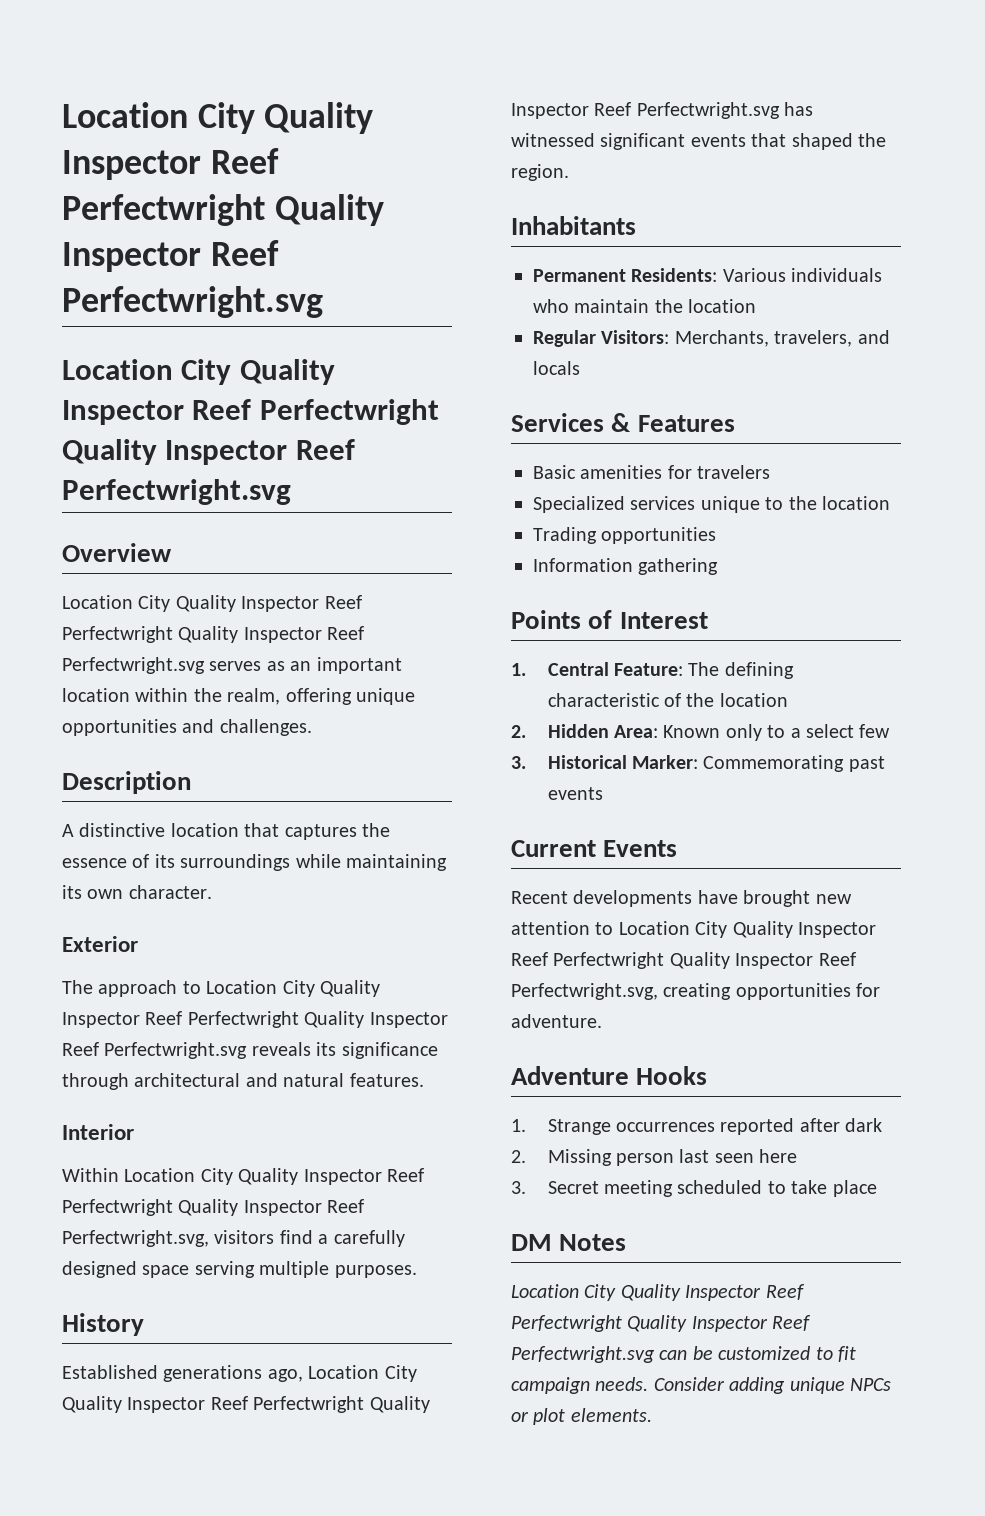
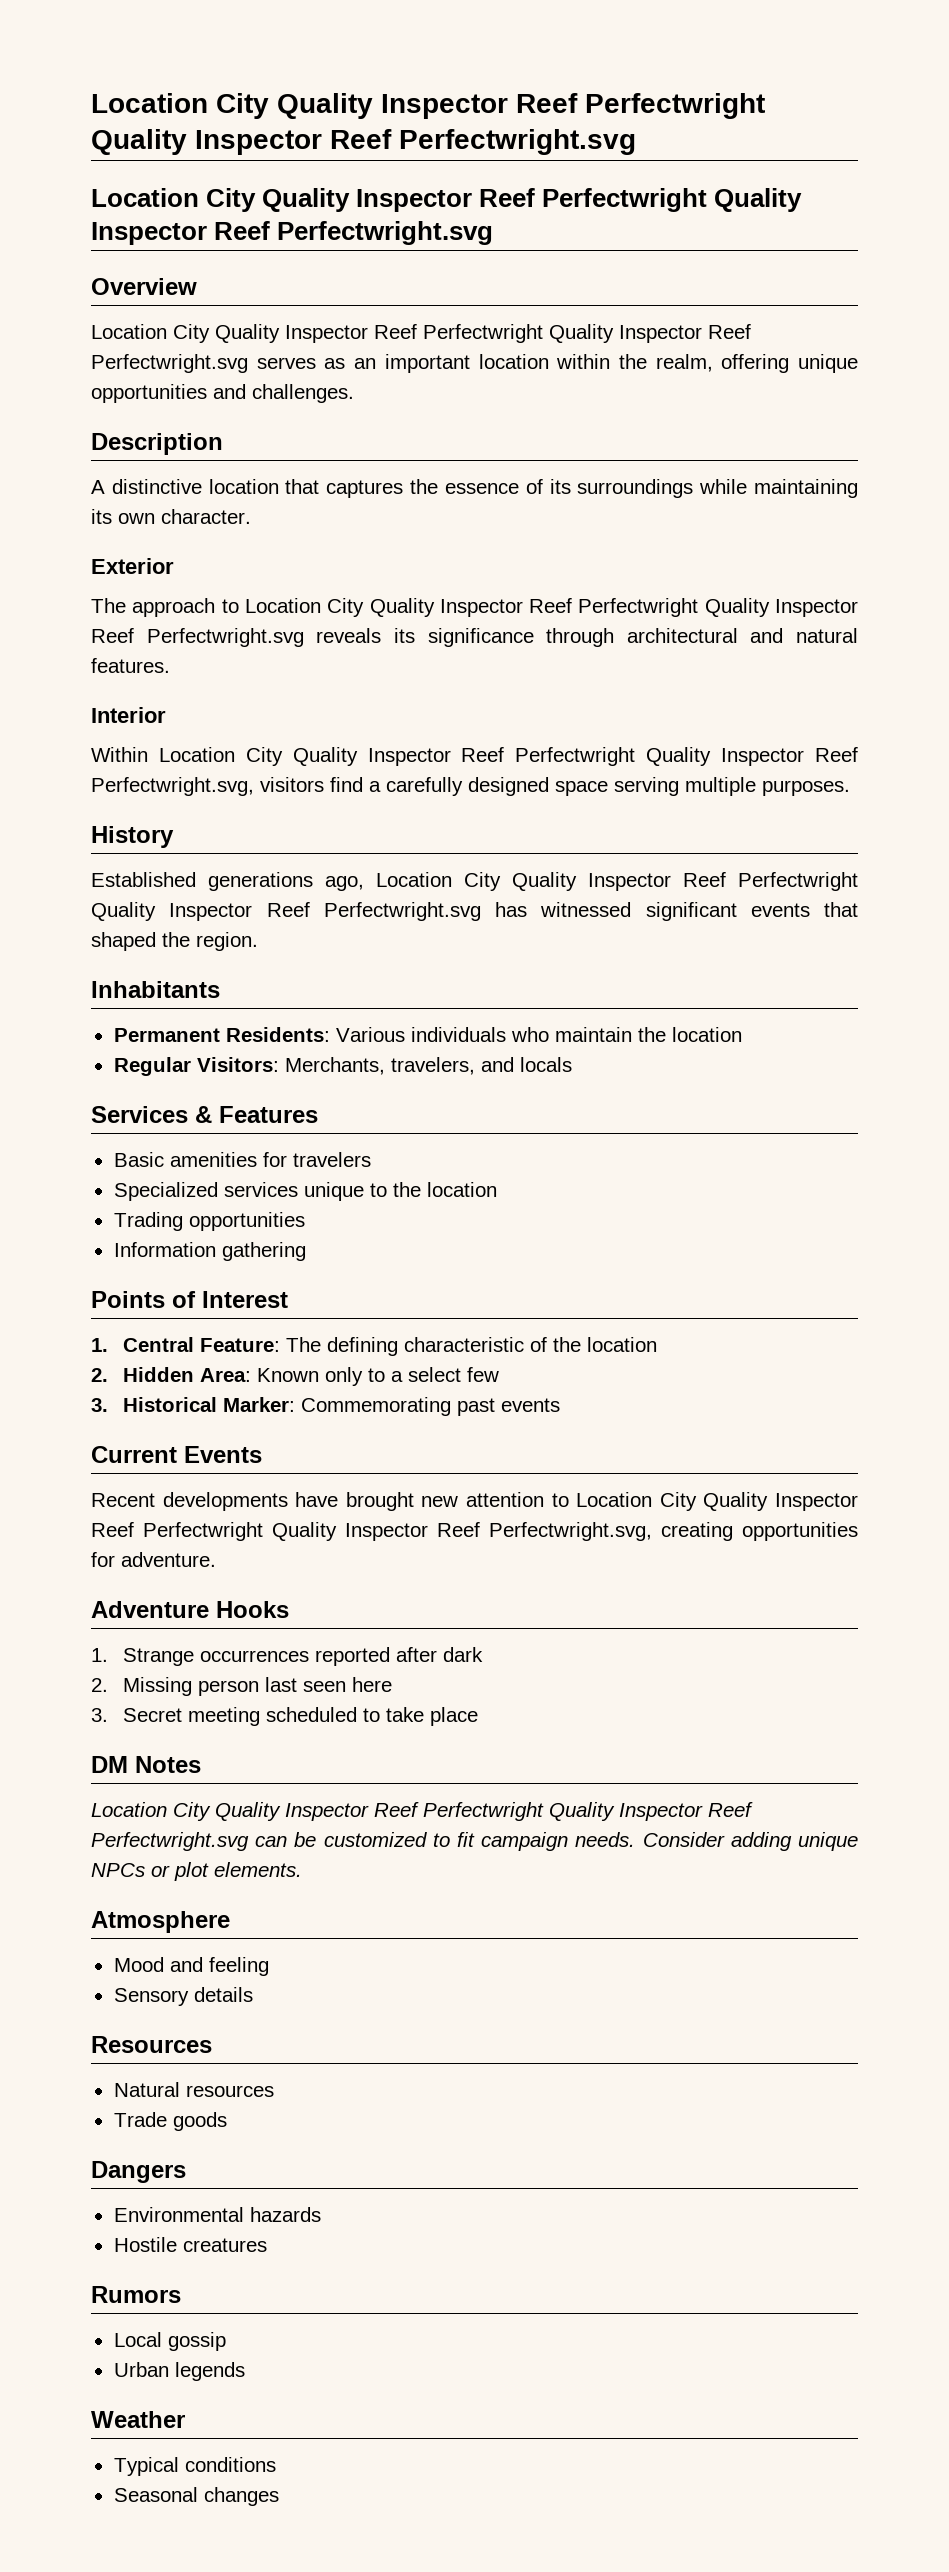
(652, 1415) none -> [91,1911,230,1933] [113,1957,269,1976] [113,1987,253,2006] [91,2036,212,2053] [113,2082,274,2097] [113,2112,227,2131] [91,2161,186,2183] [113,2207,321,2222] [113,2237,267,2252] [91,2286,181,2303] [113,2332,226,2351] [113,2362,245,2381] [91,2411,185,2428] [113,2457,276,2476] [113,2487,279,2506] // Atmosphere // Mood and feeling // Sensory details // Resources // Natural resources // Trade goods // Dangers // Environmental hazards // Hostile creatures // Rumors // Local gossip // Urban legends // Weather // Typical conditions // Seasonal changes

